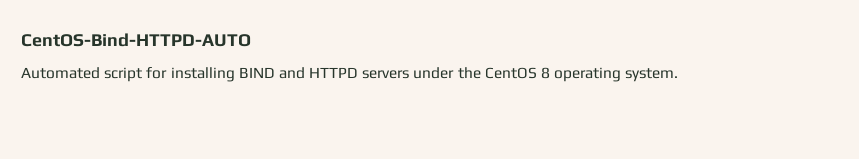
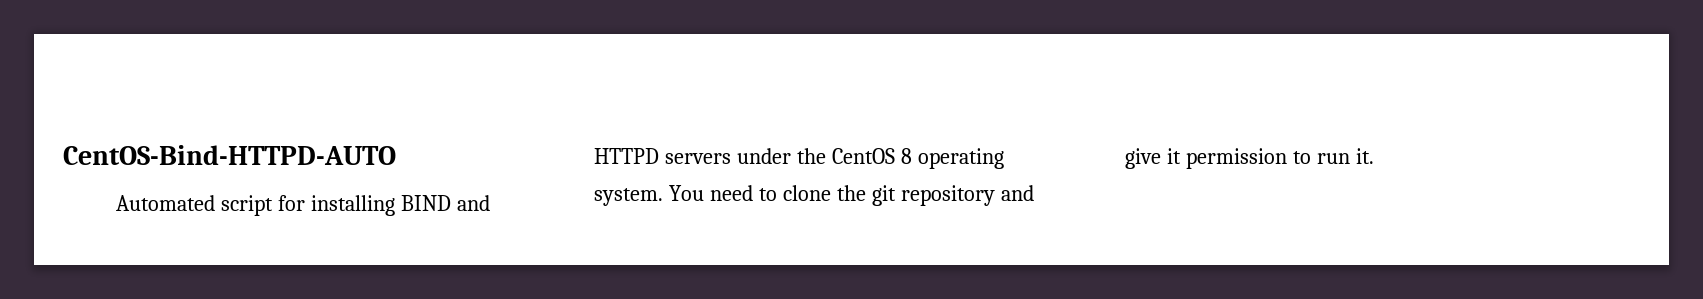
(679, 75) none -> [668,185,1034,206] [1125,148,1374,169] You need to clone the git repository and give it permission to run it.

